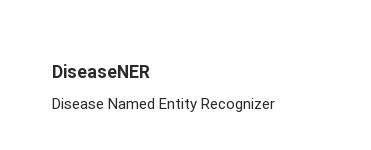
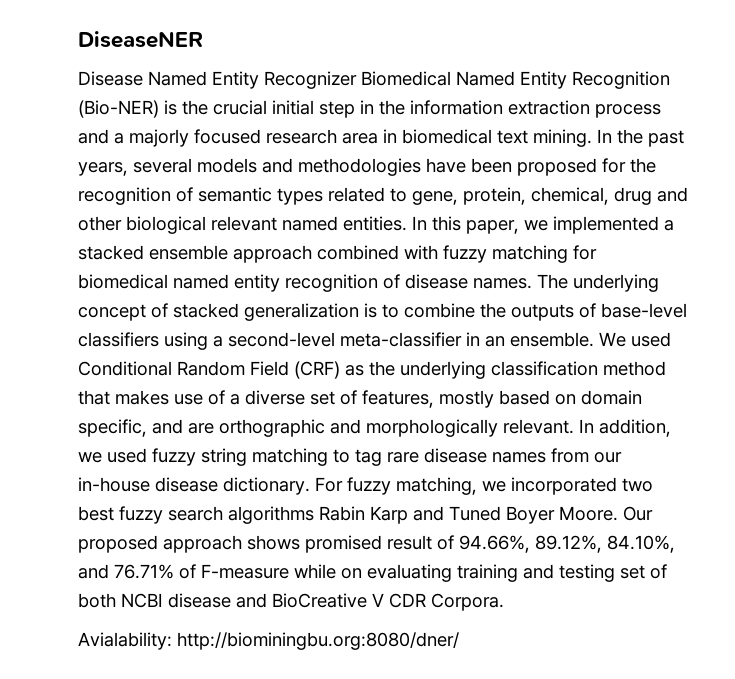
(276, 105) none -> [361,71,670,89] [78,100,661,118] [78,129,684,147] [78,158,656,176] [78,187,688,205] [78,216,674,234] [78,245,597,263] [78,274,659,292] [78,303,687,321] [78,332,671,350] [78,361,666,379] [78,390,642,408] [78,419,671,437] [78,448,622,466] [78,477,653,495] [78,506,653,524] [78,535,675,553] [78,564,667,582] [78,593,504,611] [78,632,459,650] Biomedical Named Entity Recognition (Bio-NER) is the crucial initial step in the information extraction process and a majorly focused research area in biomedical text mining. In the past years, several models and methodologies have been proposed for the recognition of semantic types related to gene, protein, chemical, drug and other biological relevant named entities. In this paper, we implemented a stacked ensemble approach combined with fuzzy matching for biomedical named entity recognition of disease names. The underlying concept of stacked generalization is to combine the outputs of base-level classifiers using a second-level meta-classifier in an ensemble. We used Conditional Random Field (CRF) as the underlying classification method that makes use of a diverse set of features, mostly based on domain specific, and are orthographic and morphologically relevant. In addition, we used fuzzy string matching to tag rare disease names from our in-house disease dictionary. For fuzzy matching, we incorporated two best fuzzy search algorithms Rabin Karp and Tuned Boyer Moore. Our proposed approach shows promised result of 94.66%, 89.12%, 84.10%, and 76.71% of F-measure while on evaluating training and testing set of both NCBI disease and BioCreative V CDR Corpora. // Avialability: http://biominingbu.org:8080/dner/

